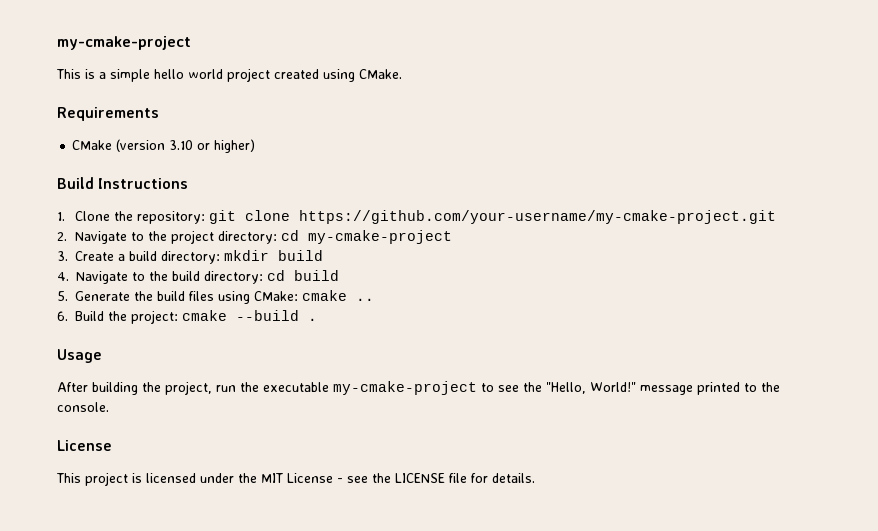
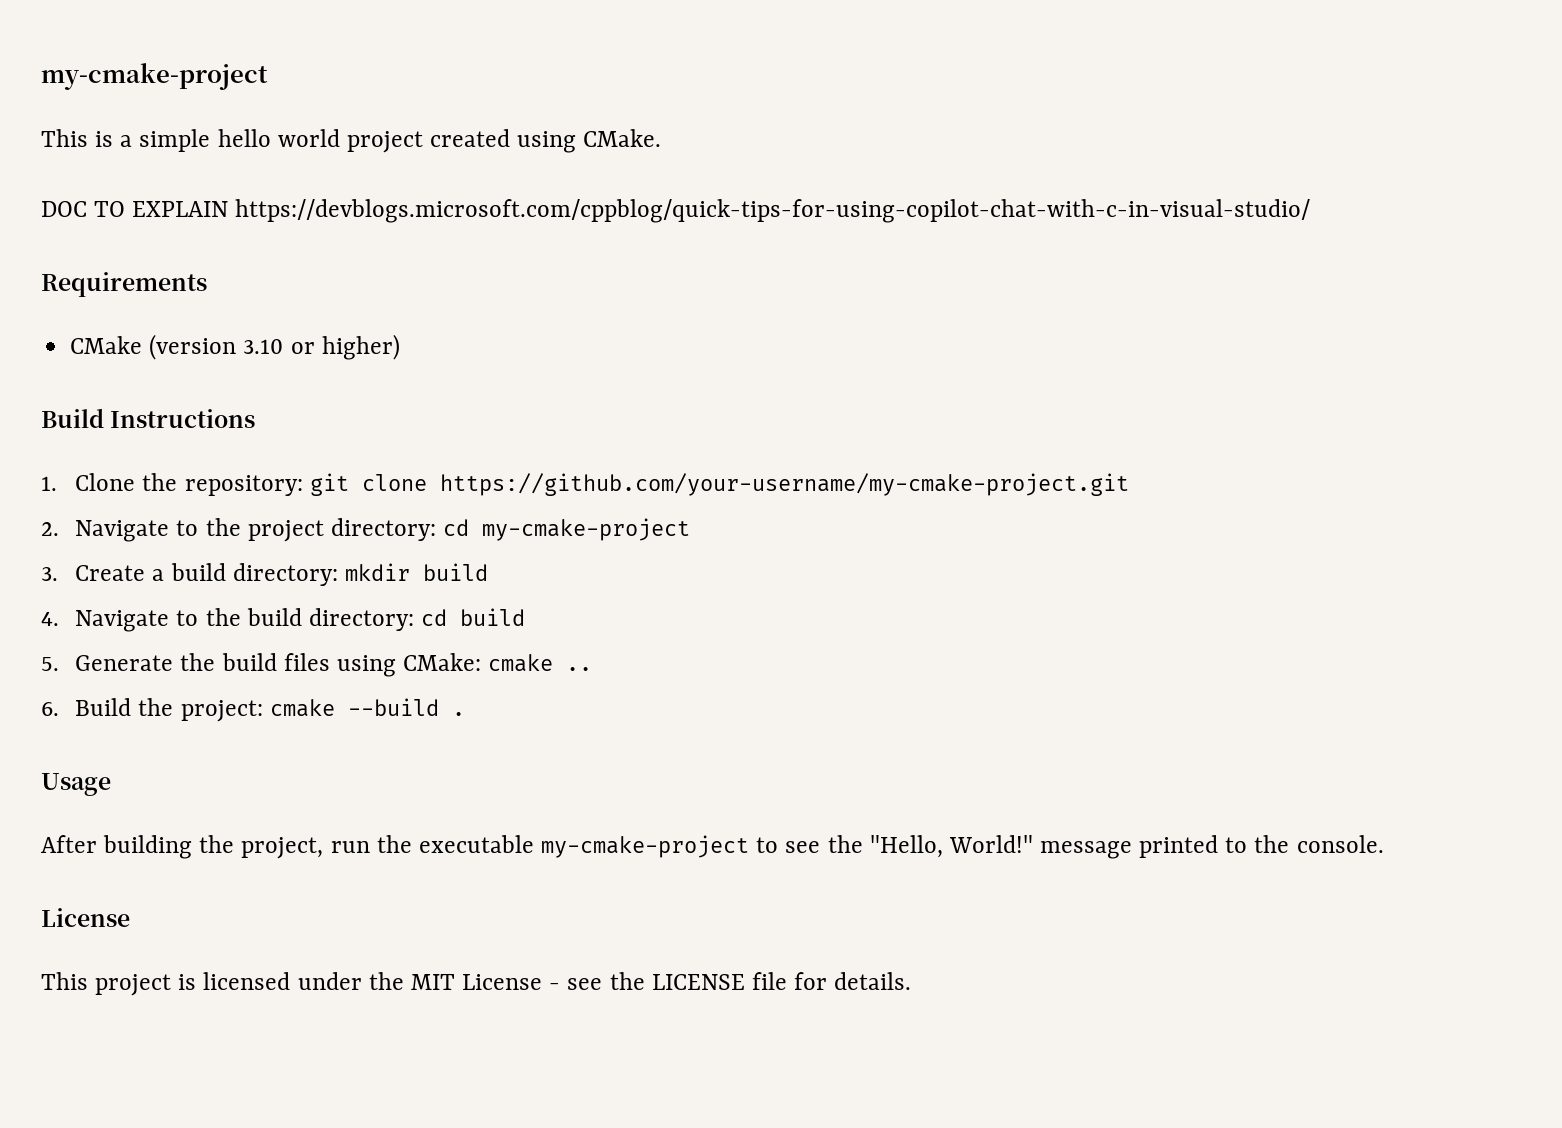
(402, 74) none -> [41,199,1311,223] // DOC TO EXPLAIN https://devblogs.microsoft.com/cppblog/quick-tips-for-using-copilot-chat-with-c-in-visual-studio/

